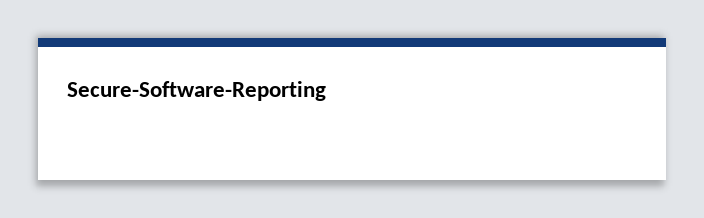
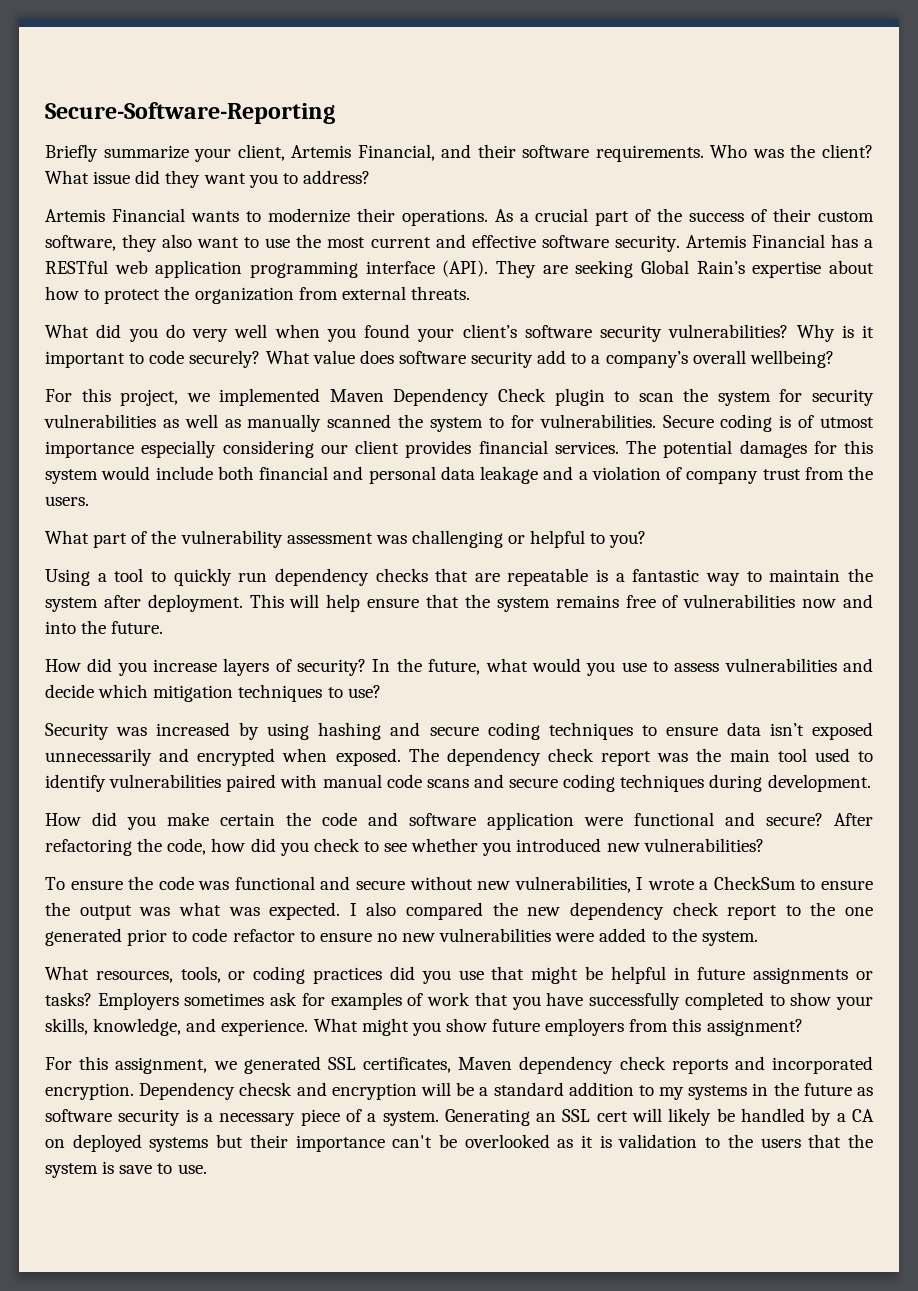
(326, 91) none -> [45,144,874,162] [45,170,370,188] [45,208,874,226] [45,234,873,252] [45,260,874,278] [45,286,470,304] [45,324,874,342] [45,350,834,368] [45,388,874,406] [44,414,875,432] [45,440,873,458] [45,466,873,484] [45,496,89,506] [45,530,647,548] [45,568,873,586] [45,594,874,612] [45,620,164,634] [45,658,874,676] [45,684,381,702] [45,722,873,740] [45,748,873,766] [45,774,871,792] [45,812,873,830] [45,838,764,856] [45,876,873,893] [45,902,873,920] [45,928,758,946] [45,966,873,984] [45,992,874,1010] [45,1018,803,1036] [45,1056,873,1074] [45,1082,873,1100] [45,1108,874,1126] [45,1134,874,1152] [45,1161,207,1178] // Briefly summarize your client, Artemis Financial, and their software requirements. Who was the client? What issue did they want you to address? // Artemis Financial wants to modernize their operations. As a crucial part of the success of their custom software, they also want to use the most current and effective software security. Artemis Financial has a RESTful web application programming interface (API). They are seeking Global Rain’s expertise about how to protect the organization from external threats. // What did you do very well when you found your client’s software security vulnerabilities? Why is it important to code securely? What value does software security add to a company’s overall wellbeing? // For this project, we implemented Maven Dependency Check plugin to scan the system for security vulnerabilities as well as manually scanned the system to for vulnerabilities. Secure coding is of utmost importance especially considering our client provides financial services. The potential damages for this system would include both financial and personal data leakage and a violation of company trust from the users. // What part of the vulnerability assessment was challenging or helpful to you? // Using a tool to quickly run dependency checks that are repeatable is a fantastic way to maintain the system after deployment. This will help ensure that the system remains free of vulnerabilities now and into the future. // How did you increase layers of security? In the future, what would you use to assess vulnerabilities and decide which mitigation techniques to use? // Security was increased by using hashing and secure coding techniques to ensure data isn’t exposed unnecessarily and encrypted when exposed. The dependency check report was the main tool used to identify vulnerabilities paired with manual code scans and secure coding techniques during development. // How did you make certain the code and software application were functional and secure? After refactoring the code, how did you check to see whether you introduced new vulnerabilities? // To ensure the code was functional and secure without new vulnerabilities, I wrote a CheckSum to ensure the output was what was expected. I also compared the new dependency check report to the one generated prior to code refactor to ensure no new vulnerabilities were added to the system. // What resources, tools, or coding practices did you use that might be helpful in future assignments or tasks? Employers sometimes ask for examples of work that you have successfully completed to show your skills, knowledge, and experience. What might you show future employers from this assignment? // For this assignment, we generated SSL certificates, Maven dependency check reports and incorporated encryption. Dependency checsk and encryption will be a standard addition to my systems in the future as software security is a necessary piece of a system. Generating an SSL cert will likely be handled by a CA on deployed systems but their importance can't be overlooked as it is validation to the users that the system is save to use.

